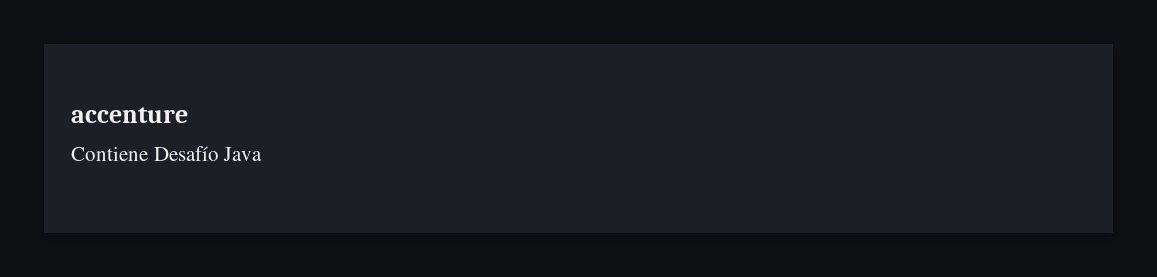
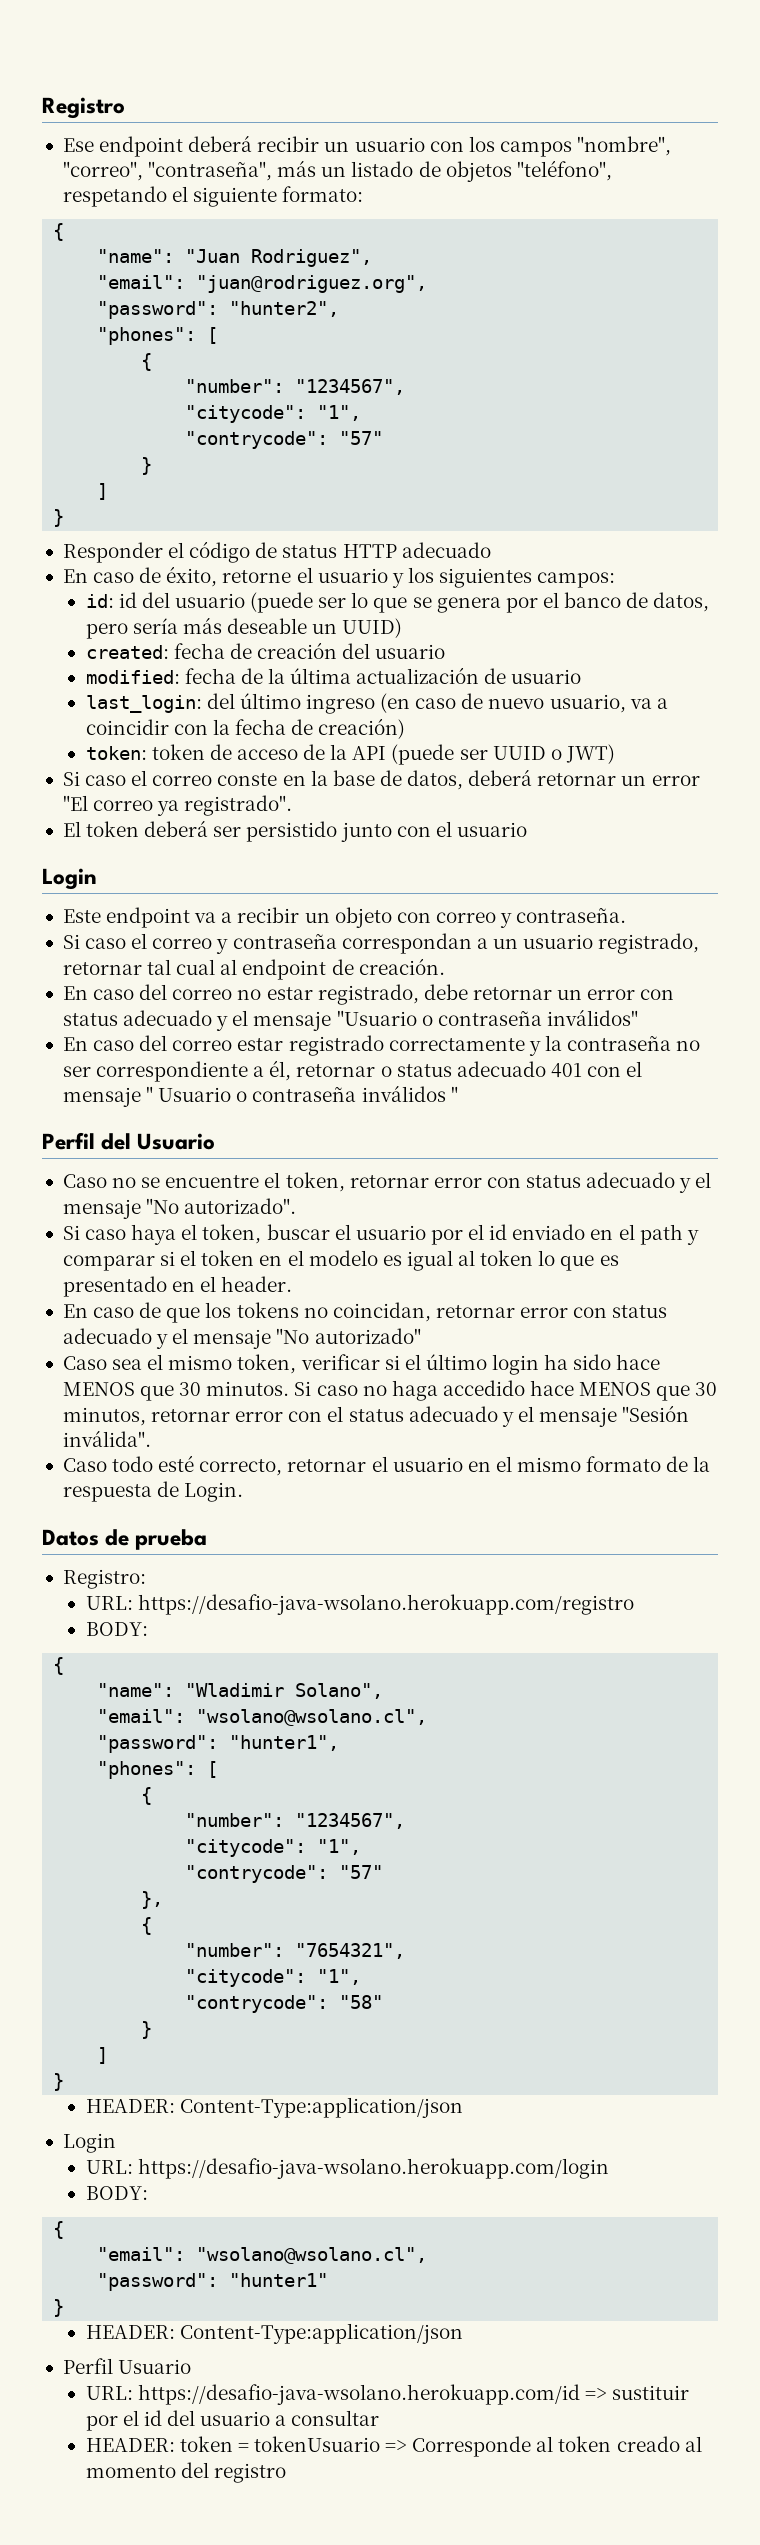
[71,107,188,123] [71,146,263,161] accenture // Contiene Desafío Java -> [42,97,125,119] [62,135,672,157] [62,160,612,182] [62,186,364,207] [53,223,65,241] [97,249,373,267] [97,275,428,293] [97,301,340,319] [97,327,219,345] [141,353,153,371] [185,379,406,395] [185,405,362,423] [185,431,384,449] [141,457,153,475] [97,483,109,500] [53,509,65,527] [62,541,491,563] [62,566,616,588] [85,592,710,613] [85,617,403,639] [85,642,446,659] [85,667,582,684] [85,693,668,714] [85,718,406,739] [85,744,615,765] [62,769,700,790] [62,795,293,816] [62,820,527,842] [42,868,97,890] [62,907,627,928] [62,933,700,954] [62,958,445,980] [62,984,675,1005] [62,1009,638,1031] [62,1035,701,1056] [62,1060,643,1082] [62,1085,458,1107] [42,1132,216,1150] [62,1172,712,1193] [62,1198,297,1219] [62,1224,699,1245] [62,1250,619,1271] [62,1276,293,1297] [62,1302,668,1323] [62,1328,421,1349] [62,1354,661,1375] [62,1380,718,1401] [62,1405,690,1427] [62,1430,151,1447] [62,1455,711,1476] [62,1481,244,1502] [42,1529,208,1550] [62,1569,146,1589] [85,1594,634,1615] [85,1622,148,1636] [53,1657,65,1675] [97,1683,384,1699] [97,1709,428,1726] [97,1735,340,1753] [97,1761,219,1779] [141,1787,153,1805] [185,1813,406,1829] [185,1839,362,1857] [185,1865,384,1883] [141,1891,164,1909] [141,1917,153,1935] [185,1943,406,1959] [185,1969,362,1987] [185,1995,384,2013] [141,2021,153,2039] [97,2047,109,2064] [53,2073,65,2091] [85,2097,463,2118] [62,2133,116,2153] [85,2158,609,2179] [85,2186,148,2200] [53,2221,65,2239] [97,2247,428,2264] [97,2273,329,2291] [53,2299,65,2317] [85,2323,463,2344] [62,2358,192,2374] [85,2384,689,2405] [85,2410,380,2431] [85,2436,702,2457] [85,2462,286,2483] Registro // Ese endpoint deberá recibir un usuario con los campos "nombre", "correo", "contraseña", más un listado de objetos "teléfono", respetando el siguiente formato: // { // "name": "Juan Rodriguez", // "email": "juan@rodriguez.org", // "password": "hunter2", // "phones": [ // { // "number": "1234567", // "citycode": "1", // "contrycode": "57" // } // ] // } // Responder el código de status HTTP adecuado // En caso de éxito, retorne el usuario y los siguientes campos: // id: id del usuario (puede ser lo que se genera por el banco de datos, pero sería más deseable un UUID) // created: fecha de creación del usuario // modified: fecha de la última actualización de usuario // last_login: del último ingreso (en caso de nuevo usuario, va a coincidir con la fecha de creación) // token: token de acceso de la API (puede ser UUID o JWT) // Si caso el correo conste en la base de datos, deberá retornar un error "El correo ya registrado". // El token deberá ser persistido junto con el usuario // Login // Este endpoint va a recibir un objeto con correo y contraseña. // Si caso el correo y contraseña correspondan a un usuario registrado, retornar tal cual al endpoint de creación. // En caso del correo no estar registrado, debe retornar un error con status adecuado y el mensaje "Usuario o contraseña inválidos" // En caso del correo estar registrado correctamente y la contraseña no ser correspondiente a él, retornar o status adecuado 401 con el mensaje " Usuario o contraseña inválidos " // Perfil del Usuario // Caso no se encuentre el token, retornar error con status adecuado y el mensaje "No autorizado". // Si caso haya el token, buscar el usuario por el id enviado en el path y comparar si el token en el modelo es igual al token lo que es presentado en el header. // En caso de que los tokens no coincidan, retornar error con status adecuado y el mensaje "No autorizado" // Caso sea el mismo token, verificar si el último login ha sido hace MENOS que 30 minutos. Si caso no haga accedido hace MENOS que 30 minutos, retornar error con el status adecuado y el mensaje "Sesión inválida". // Caso todo esté correcto, retornar el usuario en el mismo formato de la respuesta de Login. // Datos de prueba // Registro: // URL: https://desafio-java-wsolano.herokuapp.com/registro // BODY: // { // "name": "Wladimir Solano", // "email": "wsolano@wsolano.cl", // "password": "hunter1", // "phones": [ // { // "number": "1234567", // "citycode": "1", // "contrycode": "57" // }, // { // "number": "7654321", // "citycode": "1", // "contrycode": "58" // } // ] // } // HEADER: Content-Type:application/json // Login // URL: https://desafio-java-wsolano.herokuapp.com/login // BODY: // { // "email": "wsolano@wsolano.cl", // "password": "hunter1" // } // HEADER: Content-Type:application/json // Perfil Usuario // URL: https://desafio-java-wsolano.herokuapp.com/id => sustituir por el id del usuario a consultar // HEADER: token = tokenUsuario => Corresponde al token creado al momento del registro

